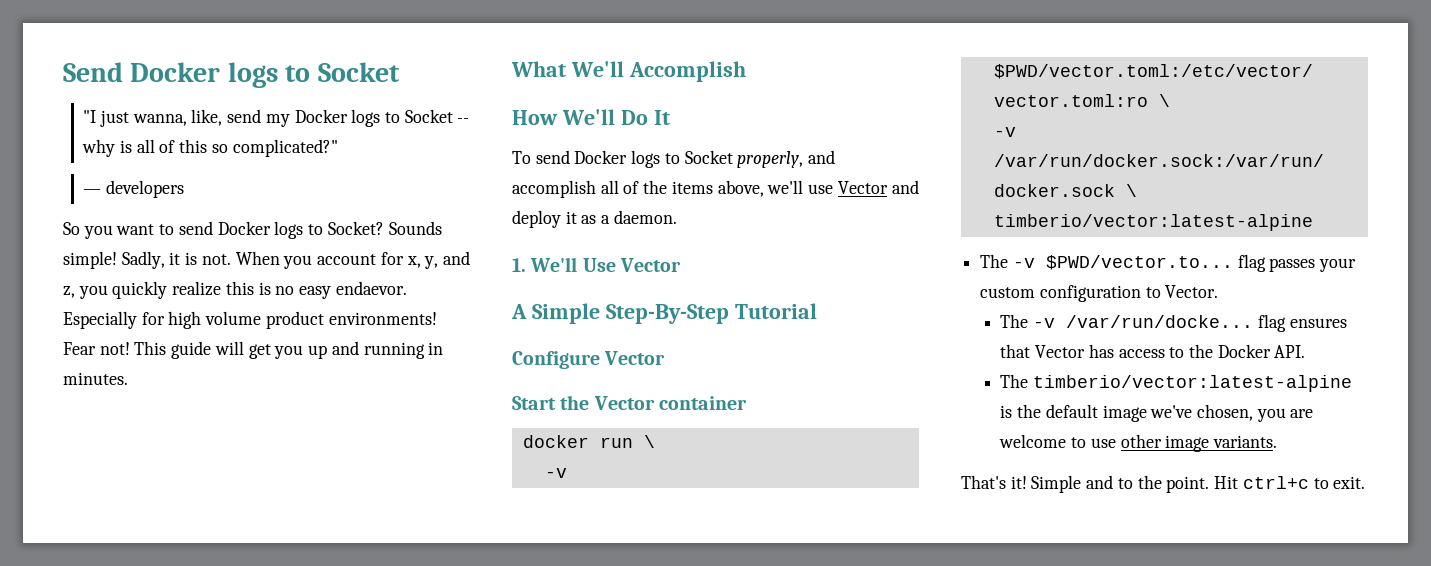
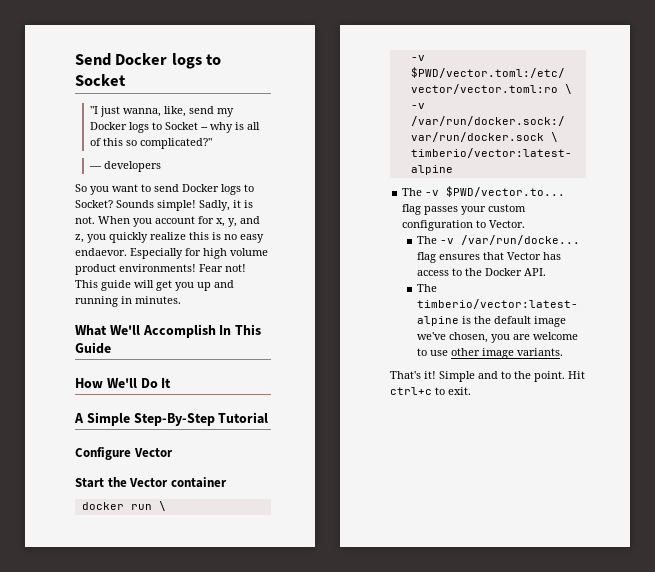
(746, 71) none -> [219,324,262,335] [75,342,111,354] In This Guide
[512,150,836,168] [512,180,919,198] [512,210,677,228] [512,257,681,272] // To send Docker logs to Socket properly, and accomplish all of the items above, we'll use Vector and deploy it as a daemon. // 1. We'll Use Vector -> (172, 383) none

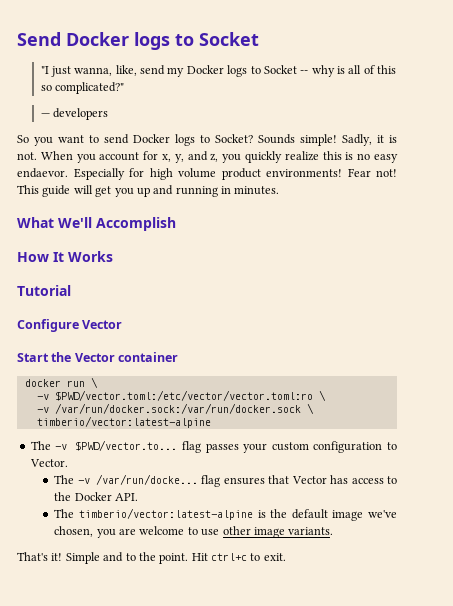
[219,324,262,335] [75,342,111,354] In This Guide -> (176, 224) none
[106,378,158,388] We'll Do -> (49, 257) none
[74,412,215,426] // A Simple Step-By-Step -> [68,251,113,262] Works //

